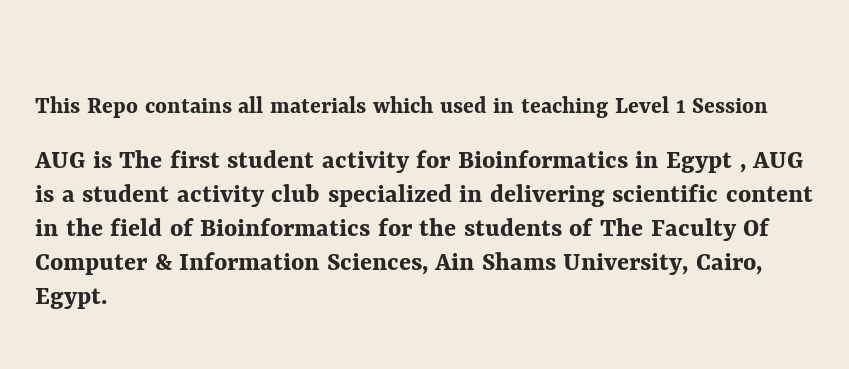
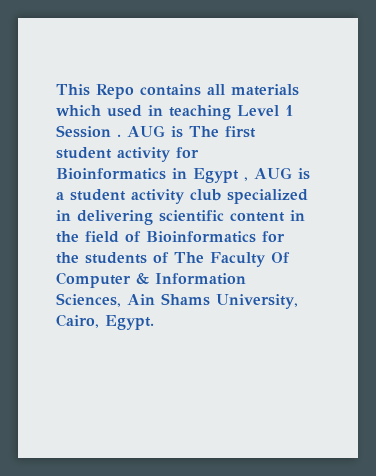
(769, 105) // -> [117,134,121,137] .

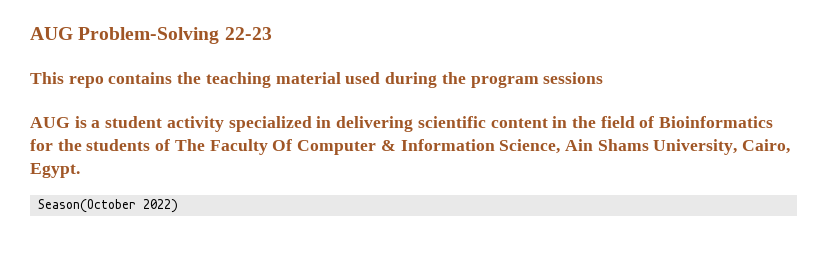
[56,84,299,99] [56,105,294,120] [56,125,256,138] [56,147,199,162] [56,168,248,183] This Repo contains all materials which used in teaching Level 1 Session . AUG is The first student activity for Bioinformatics in Egypt , -> [30,27,272,44] [30,72,604,88] AUG Problem-Solving 22-23 // This repo contains the teaching material used during the program sessions //
[190,189,221,201] club -> (224, 124) none
[56,293,121,307] Sciences, -> [499,139,561,154] Science,
(154, 322) none -> [38,199,179,213] // Season(October 2022)

